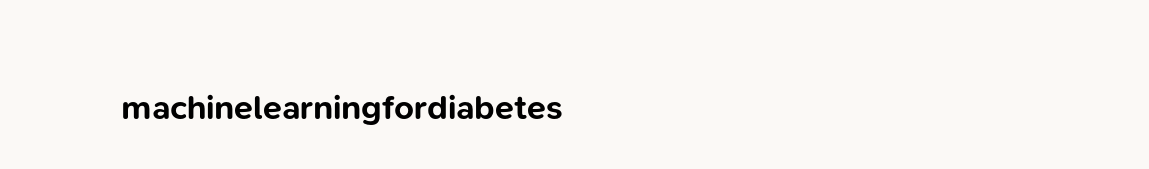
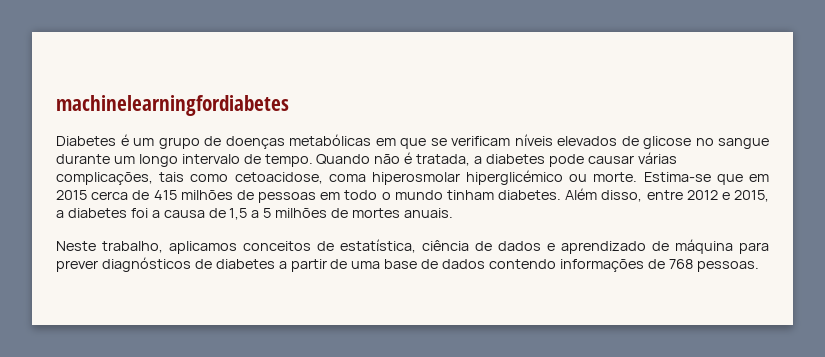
(563, 109) none -> [56,134,769,149] [56,152,677,167] [56,170,769,185] [56,188,769,203] [56,208,453,220] [56,239,769,254] [56,257,759,272] // Diabetes é um grupo de doenças metabólicas em que se verificam níveis elevados de glicose no sangue durante um longo intervalo de tempo. Quando não é tratada, a diabetes pode causar várias complicações, tais como cetoacidose, coma hiperosmolar hiperglicémico ou morte. Estima-se que em 2015 cerca de 415 milhões de pessoas em todo o mundo tinham diabetes. Além disso, entre 2012 e 2015, a diabetes foi a causa de 1,5 a 5 milhões de mortes anuais. // Neste trabalho, aplicamos conceitos de estatística, ciência de dados e aprendizado de máquina para prever diagnósticos de diabetes a partir de uma base de dados contendo informações de 768 pessoas.

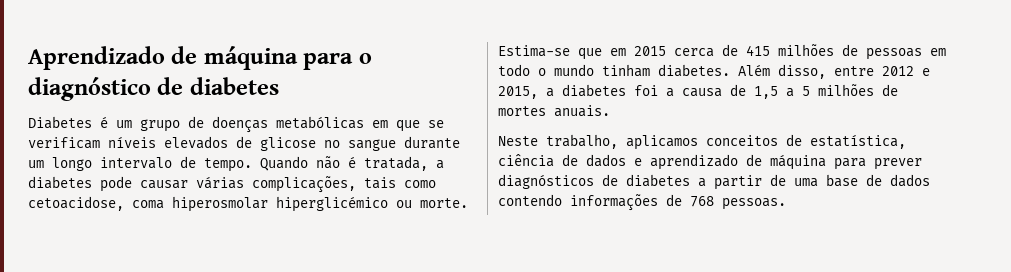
[56,95,289,116] machinelearningfordiabetes -> [28,46,372,70] [28,77,279,101] Aprendizado de máquina para o diagnóstico de diabetes

